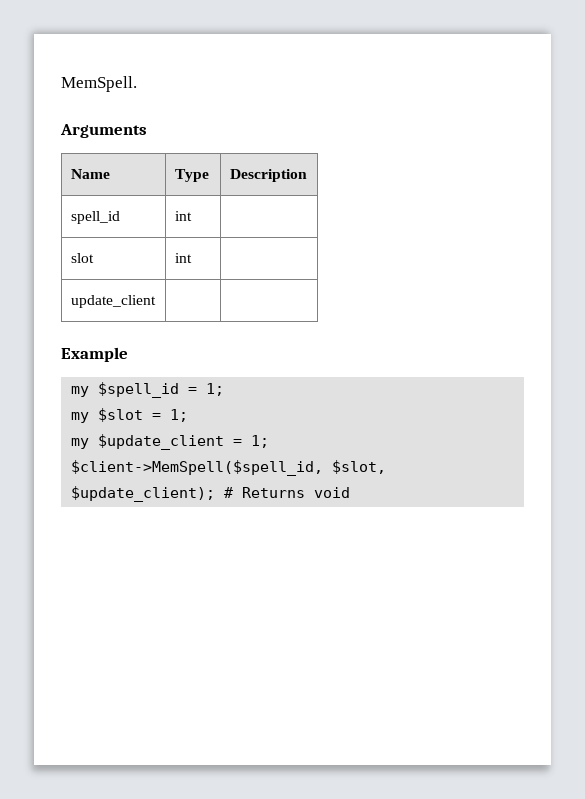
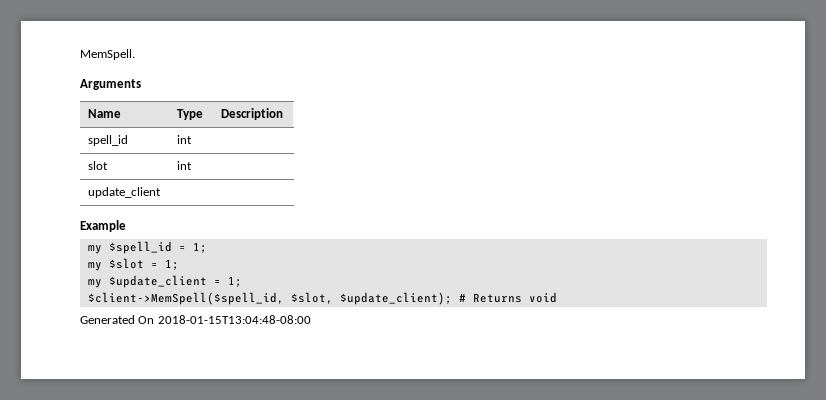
(351, 492) none -> [80,315,311,324] // Generated On 2018-01-15T13:04:48-08:00

